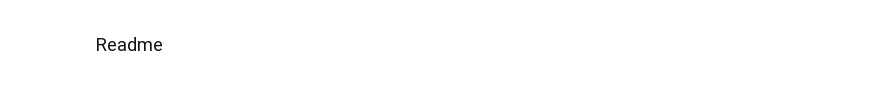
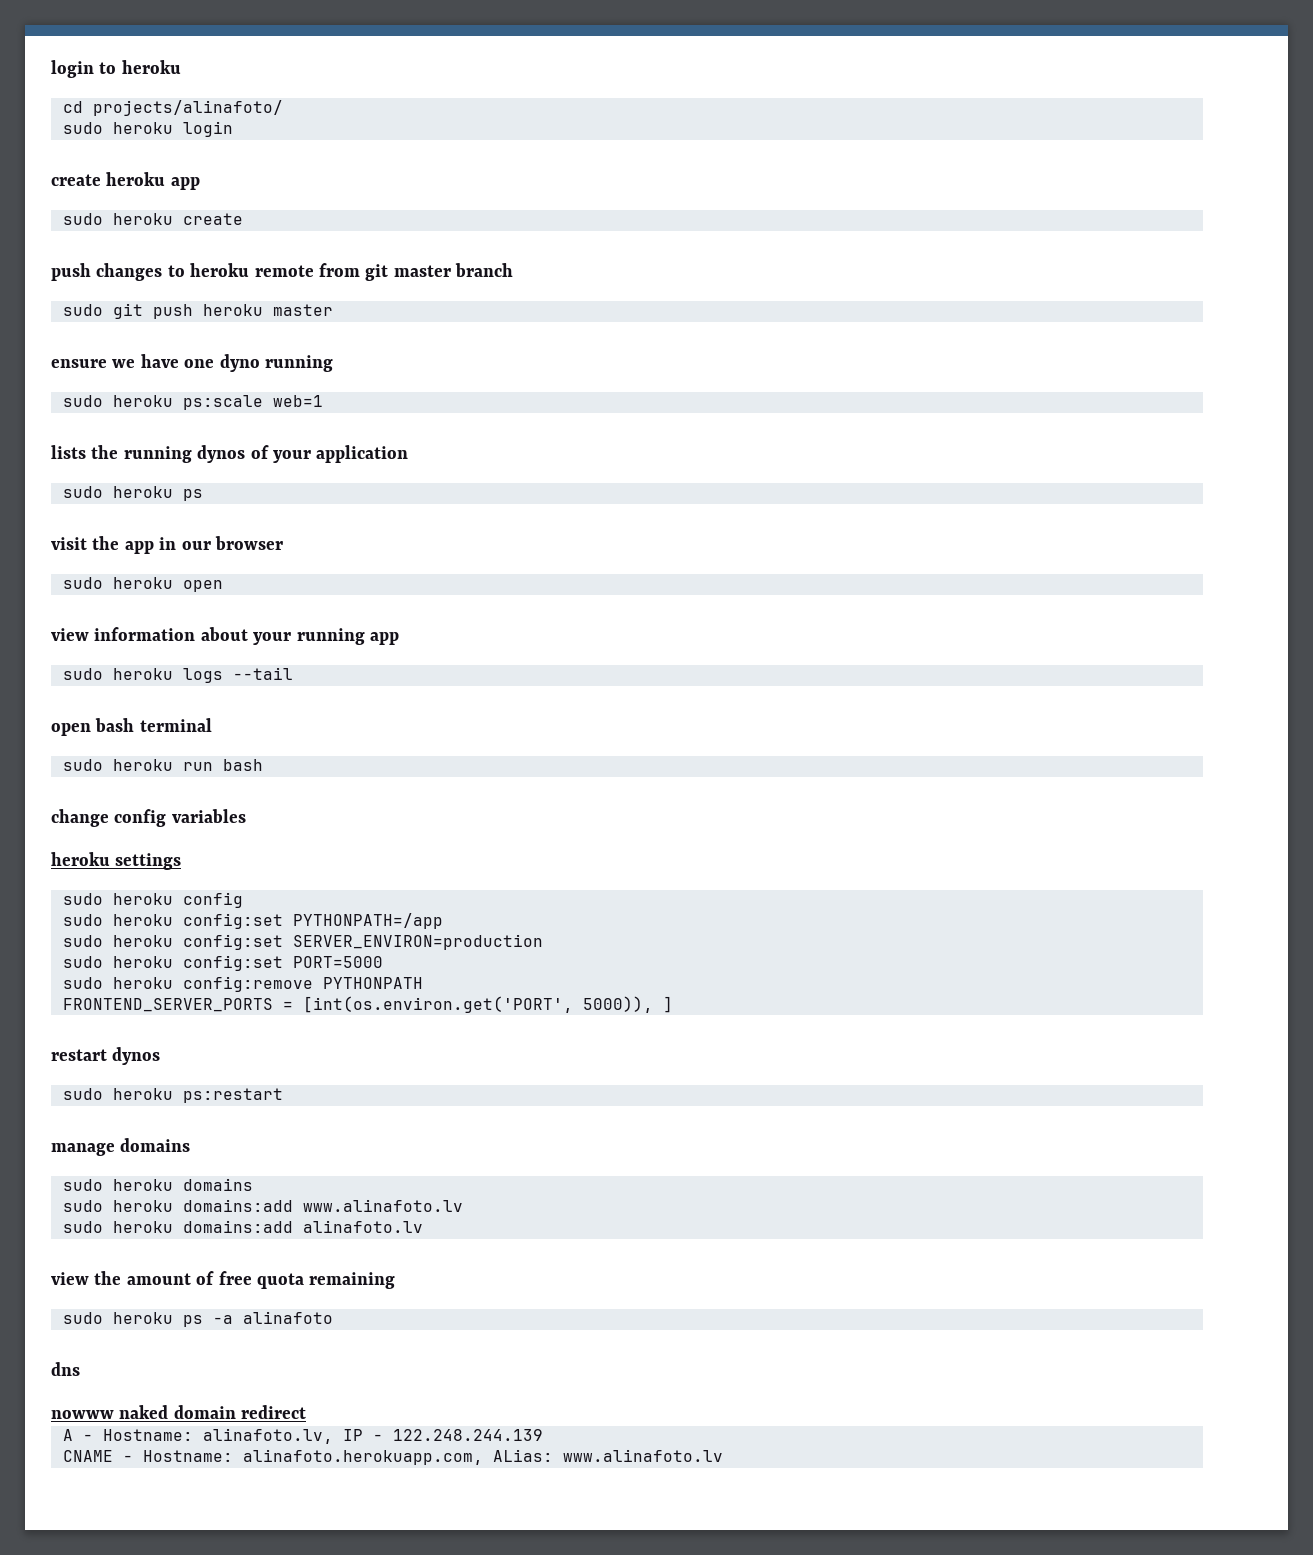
[95,37,163,51] Readme -> [51,60,181,78] [63,100,283,116] [63,121,233,137] [51,172,200,190] [63,213,243,225] [51,263,514,281] [63,303,333,319] [51,354,333,372] [63,395,323,410] [51,445,409,463] [63,486,203,501] [51,536,283,554] [63,577,223,592] [51,627,399,645] [63,667,293,683] [51,718,212,736] [63,759,263,771] [51,809,246,827] [51,852,182,870] [63,892,243,908] [63,913,443,929] [63,934,543,950] [63,955,383,971] [63,976,423,992] [63,996,673,1013] [51,1047,161,1065] [63,1088,283,1103] [51,1138,191,1156] [63,1178,253,1191] [63,1199,463,1212] [63,1220,423,1233] [51,1271,396,1289] [63,1311,333,1327] [51,1362,80,1376] [51,1405,307,1419] [63,1428,543,1444] [63,1449,723,1465] login to heroku // cd projects/alinafoto/ // sudo heroku login // create heroku app // sudo heroku create // push changes to heroku remote from git master branch // sudo git push heroku master // ensure we have one dyno running // sudo heroku ps:scale web=1 // lists the running dynos of your application // sudo heroku ps // visit the app in our browser // sudo heroku open // view information about your running app // sudo heroku logs --tail // open bash terminal // sudo heroku run bash // change config variables // heroku settings // sudo heroku config // sudo heroku config:set PYTHONPATH=/app // sudo heroku config:set SERVER_ENVIRON=production // sudo heroku config:set PORT=5000 // sudo heroku config:remove PYTHONPATH // FRONTEND_SERVER_PORTS = [int(os.environ.get('PORT', 5000)), ] // restart dynos // sudo heroku ps:restart // manage domains // sudo heroku domains // sudo heroku domains:add www.alinafoto.lv // sudo heroku domains:add alinafoto.lv // view the amount of free quota remaining // sudo heroku ps -a alinafoto // dns // nowww naked domain redirect // A - Hostname: alinafoto.lv, IP - 122.248.244.139 // CNAME - Hostname: alinafoto.herokuapp.com, ALias: www.alinafoto.lv

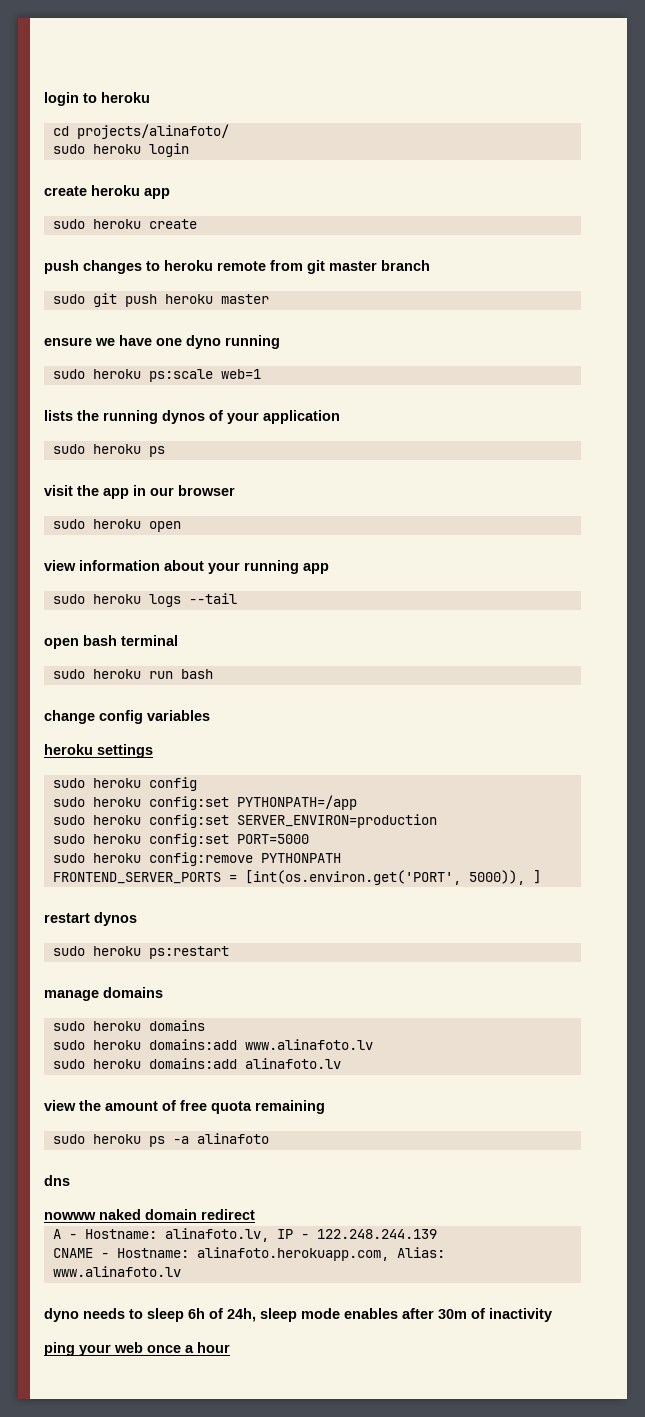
[493,1449,723,1462] ALias: www.alinafoto.lv -> [396,1247,445,1258] [52,1266,181,1277] [44,1308,552,1322] [44,1342,230,1356] Alias: www.alinafoto.lv // dyno needs to sleep 6h of 24h, sleep mode enables after 30m of inactivity // ping your web once a hour

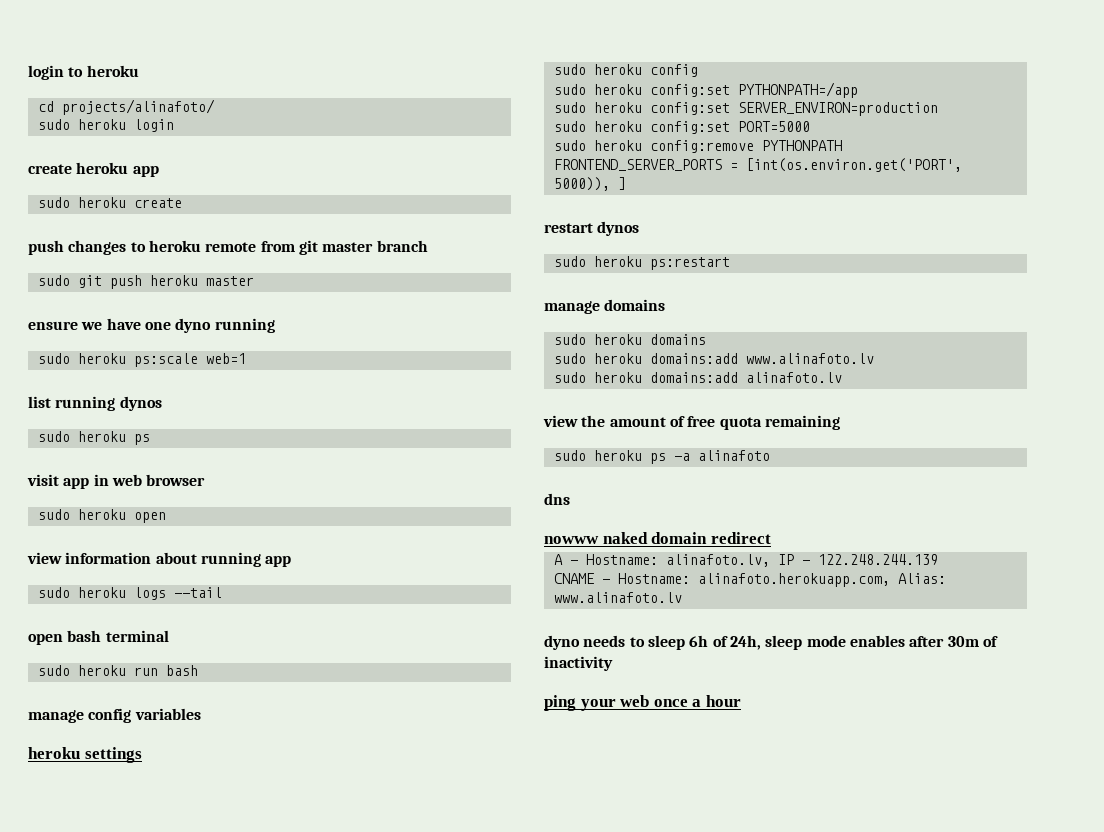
[44,410,99,421] lists the -> [28,396,51,408] list
[209,410,340,424] of your application -> (162, 403) none
[77,485,99,496] the -> (59, 480) none
[150,487,174,496] our -> [111,474,142,486] web
[208,562,240,574] your -> (197, 558) none
[44,710,95,724] change -> [28,710,84,723] manage

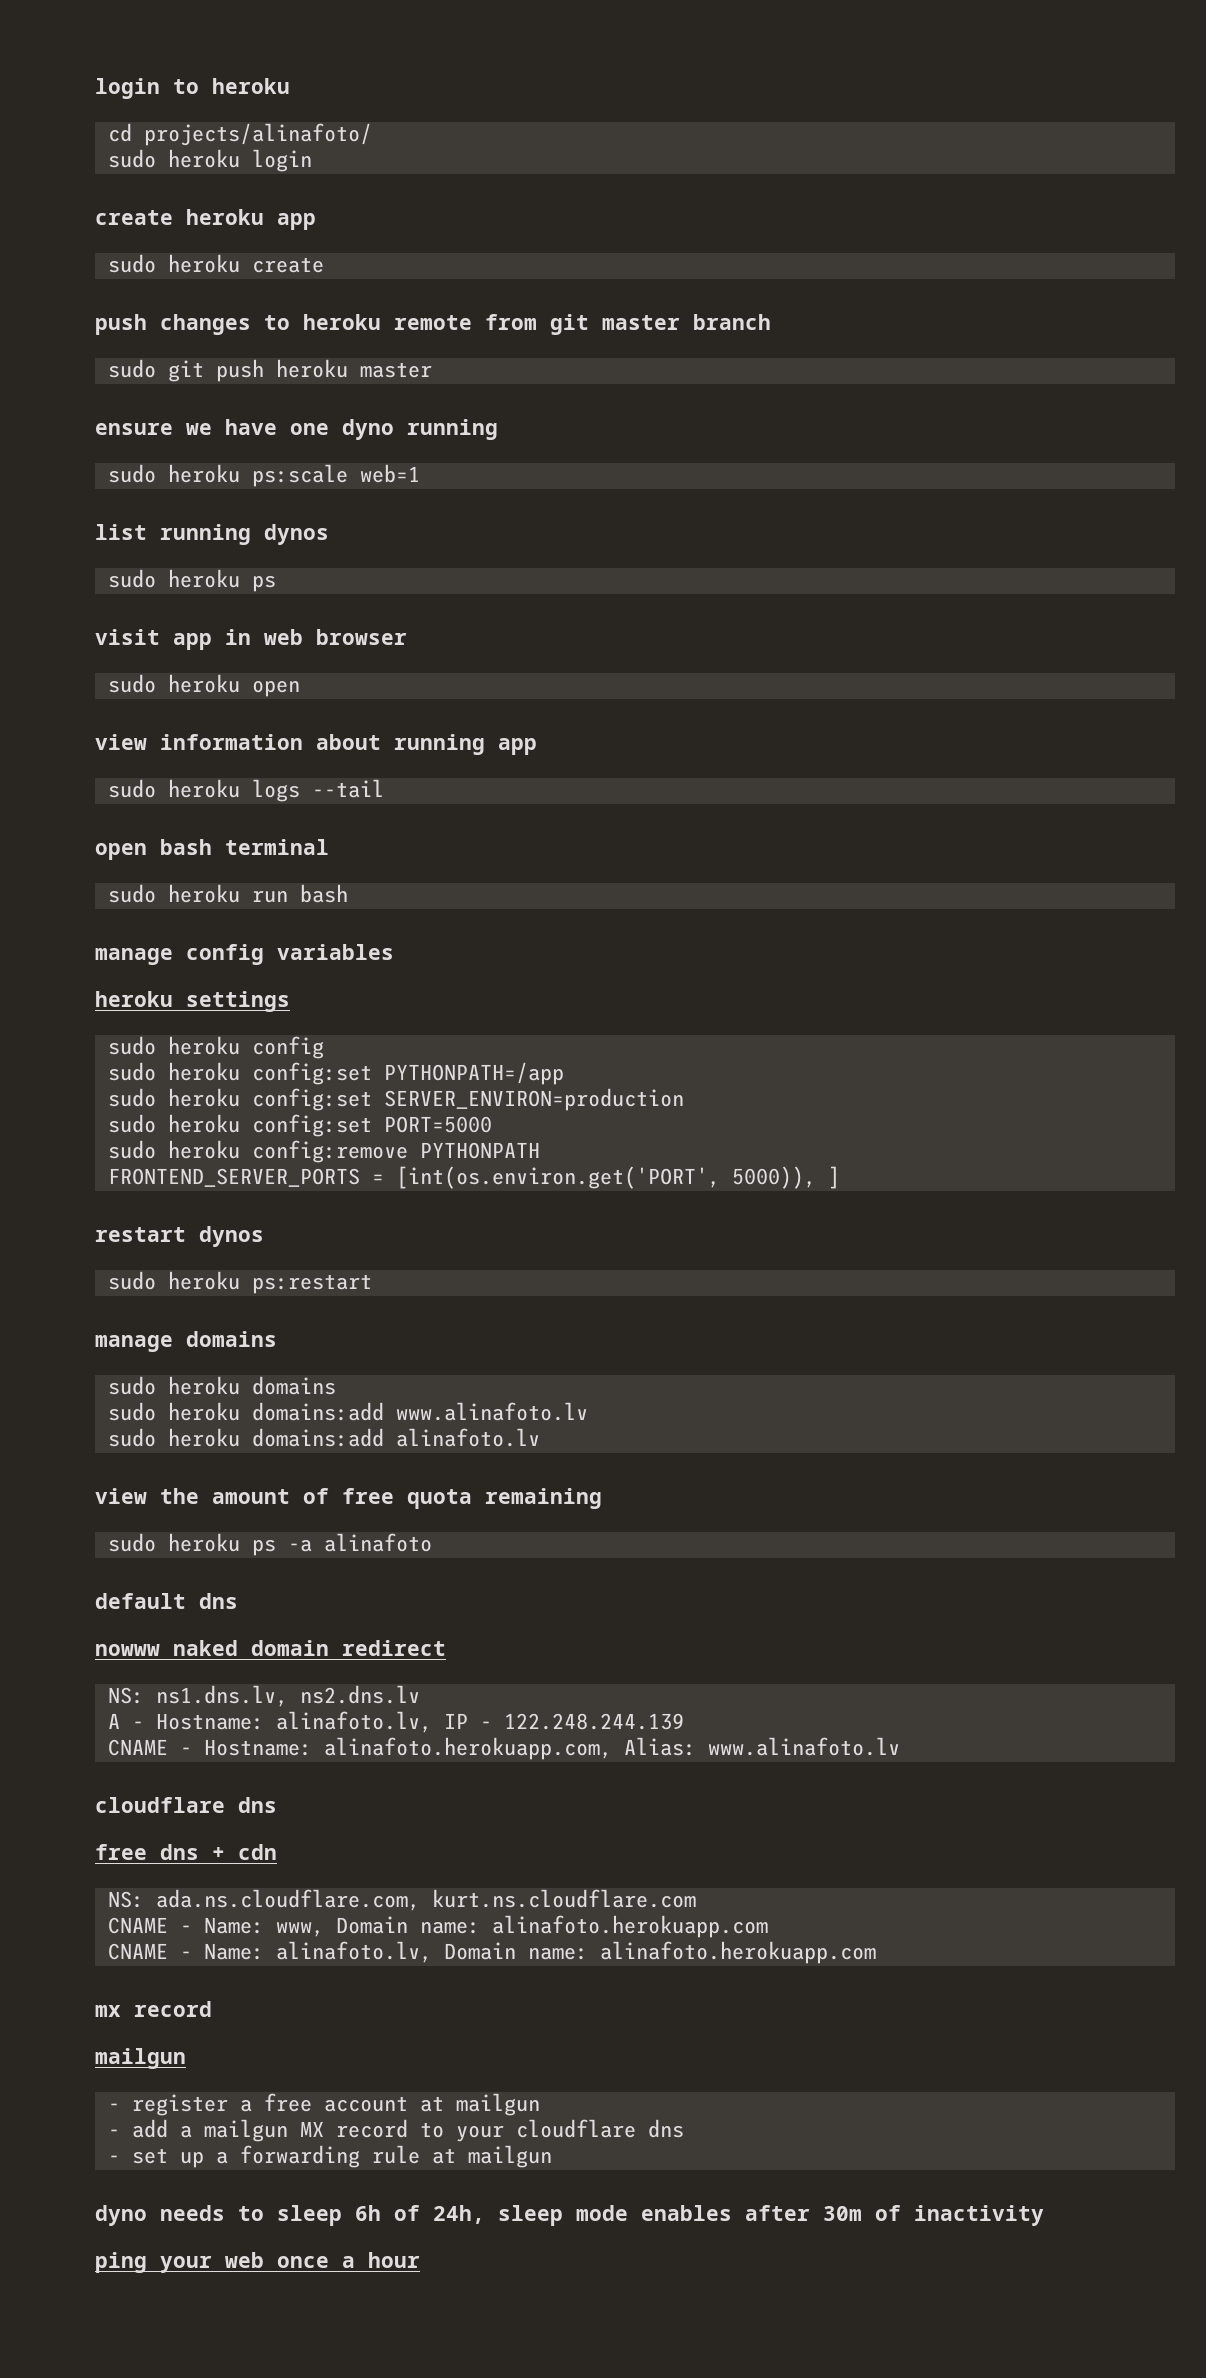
(771, 455) none -> [95,1593,186,1609] default
(771, 538) none -> [107,1685,420,1707] // NS: ns1.dns.lv, ns2.dns.lv
(683, 597) none -> [95,1797,277,1813] [95,1844,277,1860] [107,1889,696,1911] [107,1915,768,1938] [107,1941,876,1964] [95,2001,212,2017] [95,2048,186,2069] [107,2093,540,2116] [107,2119,684,2142] [107,2145,552,2168] // cloudflare dns // free dns + cdn // NS: ada.ns.cloudflare.com, kurt.ns.cloudflare.com // CNAME - Name: www, Domain name: alinafoto.herokuapp.com // CNAME - Name: alinafoto.lv, Domain name: alinafoto.herokuapp.com // mx record // mailgun // - register a free account at mailgun // - add a mailgun MX record to your cloudflare dns // - set up a forwarding rule at mailgun

